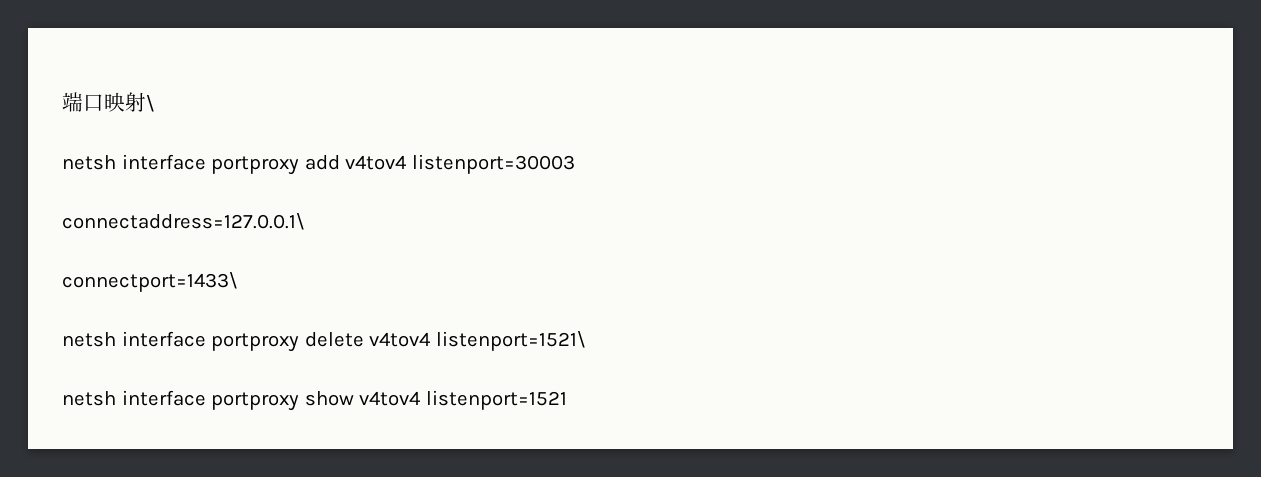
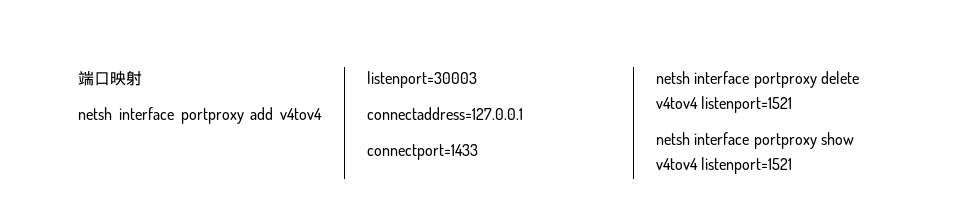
[146,95,155,112] \ -> (142, 78) none
[62,213,305,230] [62,272,238,292] connectaddress=127.0.0.1\ // connectport=1433\ -> [367,107,523,120] [367,144,478,160] connectaddress=127.0.0.1 // connectport=1433
[435,331,586,351] listenport=1521\ -> [701,96,793,113] listenport=1521

